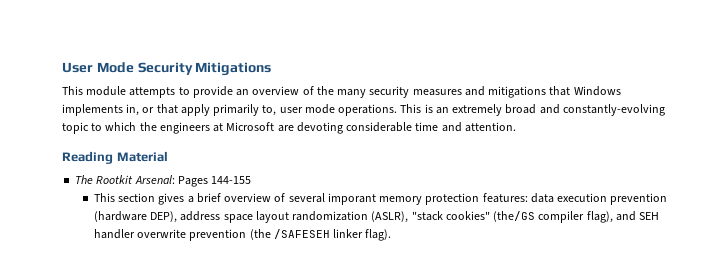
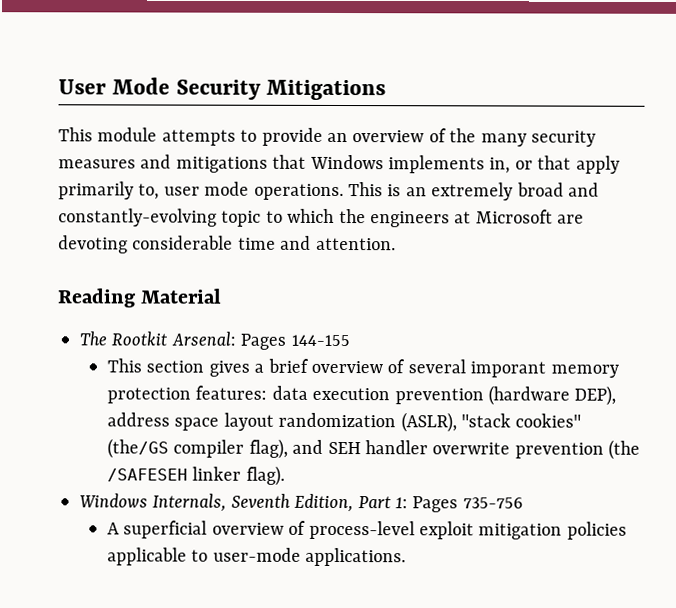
(392, 235) none -> [79,493,523,513] [107,520,627,540] [107,547,407,567] // Windows Internals, Seventh Edition, Part 1: Pages 735-756 // A superficial overview of process-level exploit mitigation policies applicable to user-mode applications.

